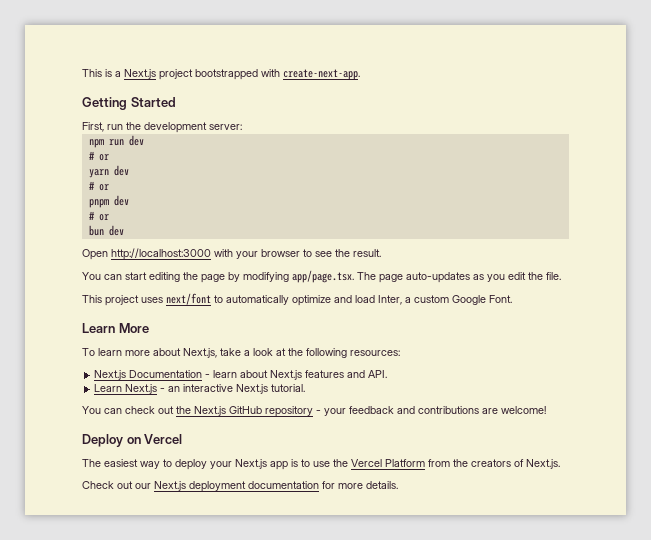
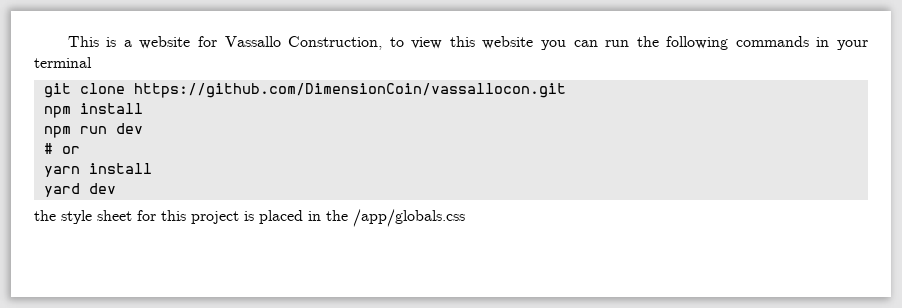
[124,69,360,80] [82,97,176,110] [82,122,242,133] Next.js project bootstrapped with create-next-app. // Getting Started // First, run the development server: -> [139,36,868,50] [34,57,92,68] [43,83,566,98] [43,103,143,118] website for Vassallo Construction, to view this website you can run the following commands in your terminal // git clone https://github.com/DimensionCoin/vassallocon.git // npm install
[113,165,129,176] [88,181,109,191] [88,195,129,208] [88,211,109,221] [88,225,124,236] [82,248,381,260] [82,270,561,283] [82,293,512,306] [82,323,149,333] [82,348,400,358] [94,370,388,380] [94,384,306,394] [82,406,546,417] [82,434,183,447] [82,459,560,470] [82,481,398,492] dev // # or // pnpm dev // # or // bun dev // Open http://localhost:3000 with your browser to see the result. // You can start editing the page by modifying app/page.tsx. The page auto-updates as you edit the file. // This project uses next/font to automatically optimize and load Inter, a custom Google Font. // Learn More // To learn more about Next.js, take a look at the following resources: // Next.js Documentation - learn about Next.js features and API. // Learn Next.js - an interactive Next.js tutorial. // You can check out the Next.js GitHub repository - your feedback and contributions are welcome! // Deploy on Vercel // The easiest way to deploy your Next.js app is to use the Vercel Platform from the creators of Next.js. // Check out our Next.js deployment documentation for more details. -> [88,163,152,174] [43,183,116,197] [34,209,465,227] install // yard dev // the style sheet for this project is placed in the /app/globals.css

